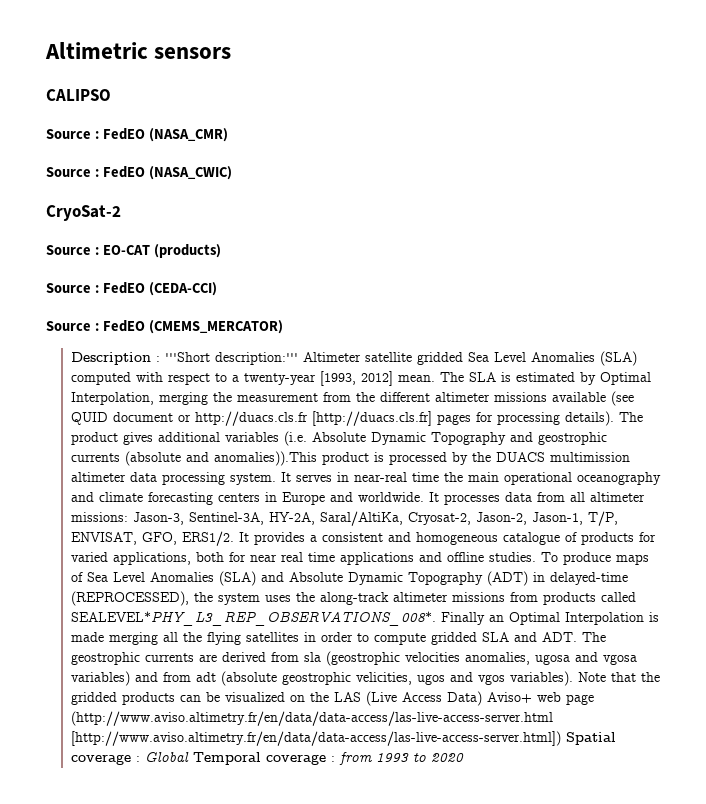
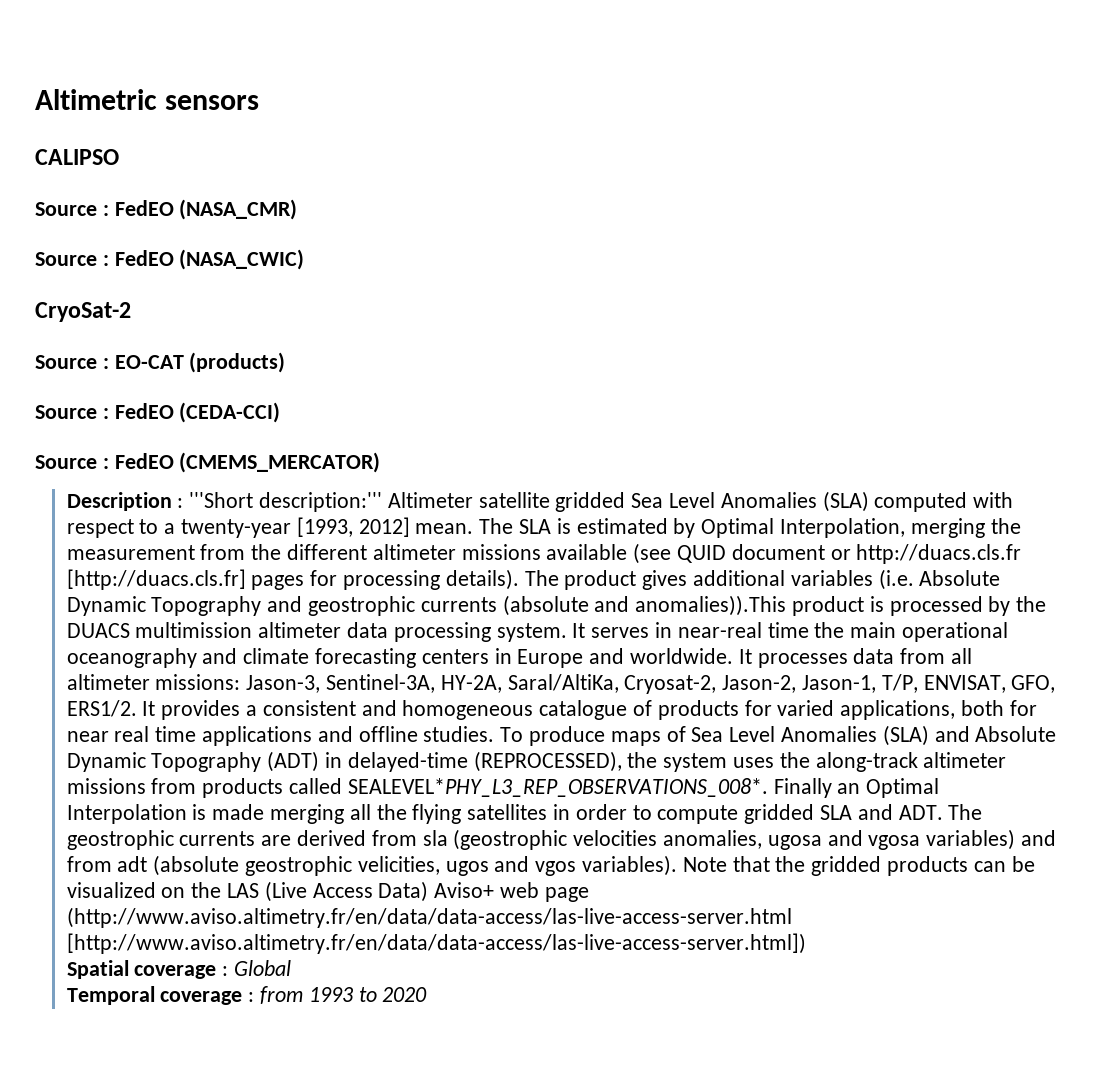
(561, 738) none -> (806, 943) //
(189, 757) none -> (292, 968) //

